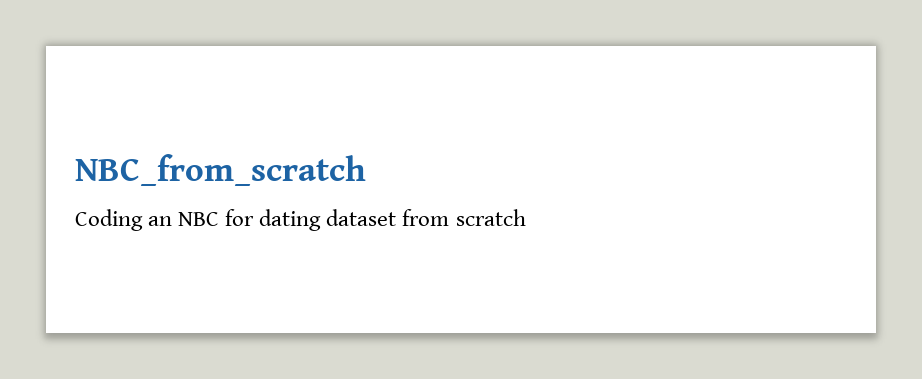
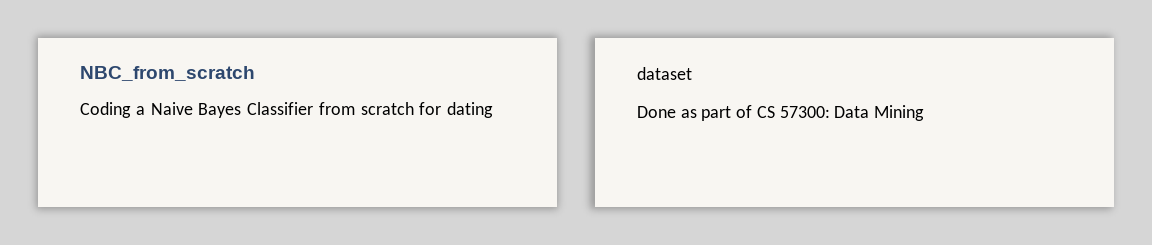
[148,209,526,231] an NBC for dating dataset from scratch -> [135,102,493,118] [637,67,692,80] [637,105,925,121] a Naive Bayes Classifier from scratch for dating dataset // Done as part of CS 57300: Data Mining

